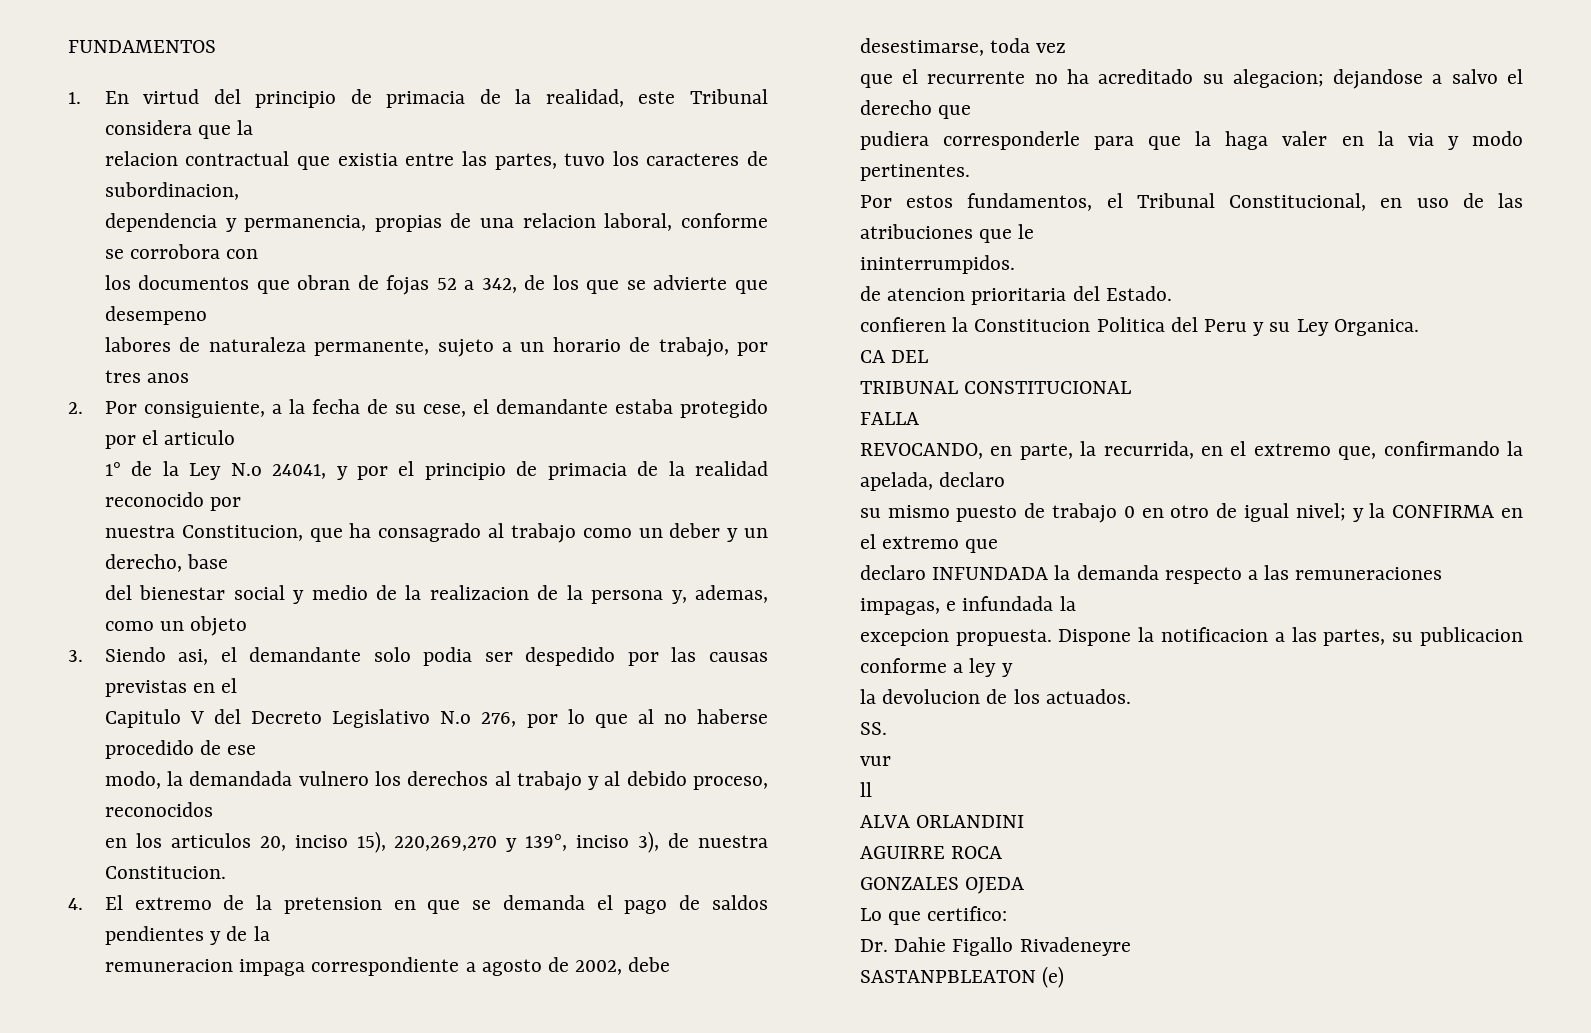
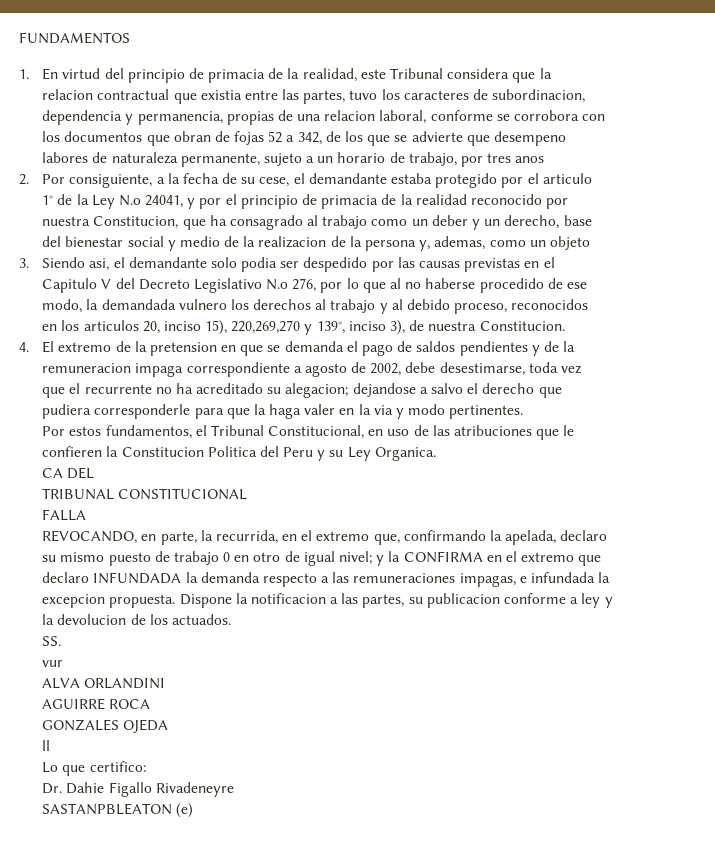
[859,255,1015,274] [859,286,1172,305] // ininterrumpidos. // de atencion prioritaria del Estado. -> (575, 430) none
[859,782,872,797] // ll -> (64, 663) none
(1025, 885) none -> [42,740,51,751] // ll

